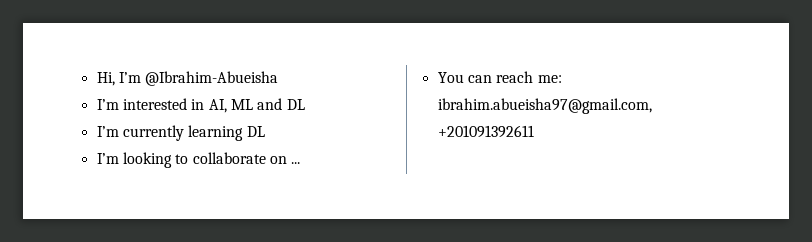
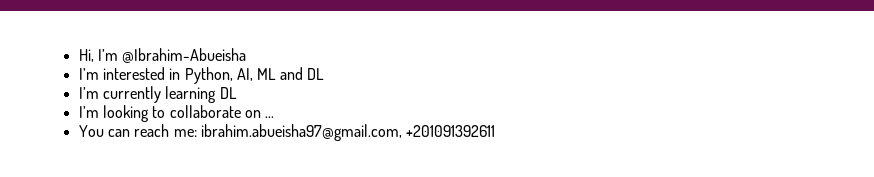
(205, 104) none -> [184,67,233,84] Python,

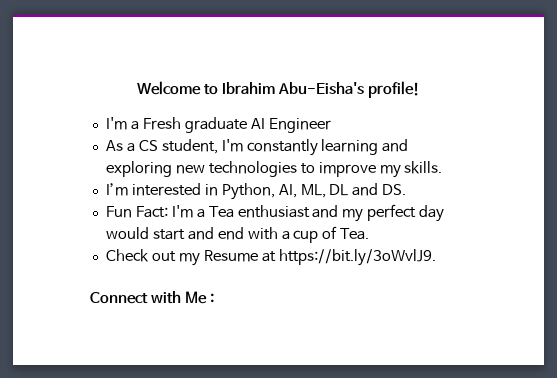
[78,48,247,63] Hi, I’m @Ibrahim-Abueisha -> [136,81,421,98] [105,117,331,133] [105,139,409,156] [105,161,443,178] Welcome to Ibrahim Abu-Eisha's profile! // I'm a Fresh graduate AI Engineer // As a CS student, I'm constantly learning and exploring new technologies to improve my skills.
[257,67,324,80] [78,86,237,103] [78,105,275,122] [78,124,496,141] ML and DL // I’m currently learning DL // I’m looking to collaborate on ... // You can reach me: ibrahim.abueisha97@gmail.com, +201091392611 -> [300,183,407,198] [105,204,445,222] [105,226,370,243] [105,249,436,266] [90,291,215,304] ML, DL and DS. // Fun Fact: I'm a Tea enthusiast and my perfect day would start and end with a cup of Tea. // Check out my Resume at https://bit.ly/3oWvlJ9. // Connect with Me :

